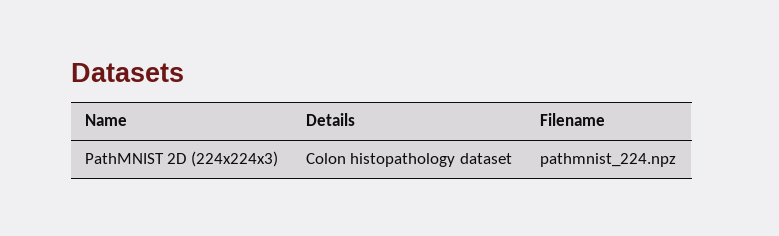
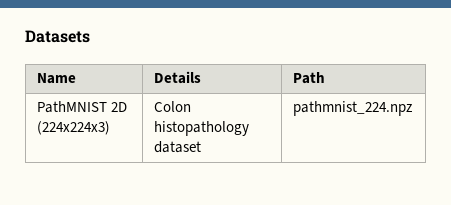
[539,113,605,126] Filename -> [292,72,325,84] Path

